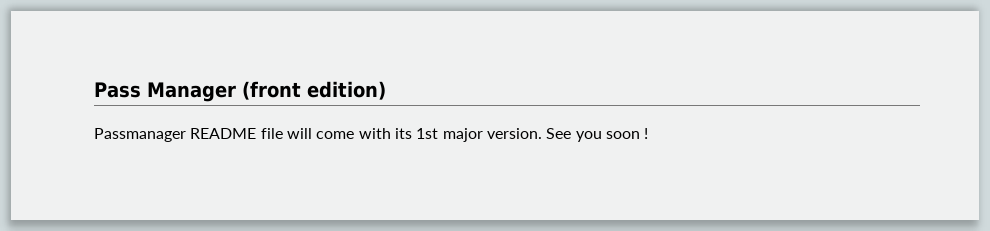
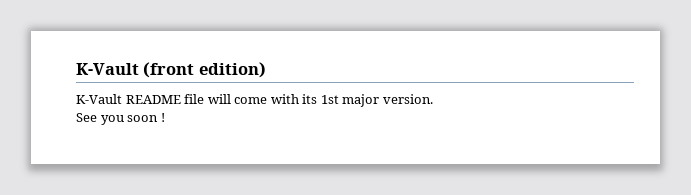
[94,82,236,102] Pass Manager -> [76,63,139,75] K-Vault
[94,128,186,142] Passmanager -> [76,94,122,104] K-Vault
(542, 133) none -> (433, 99) //

